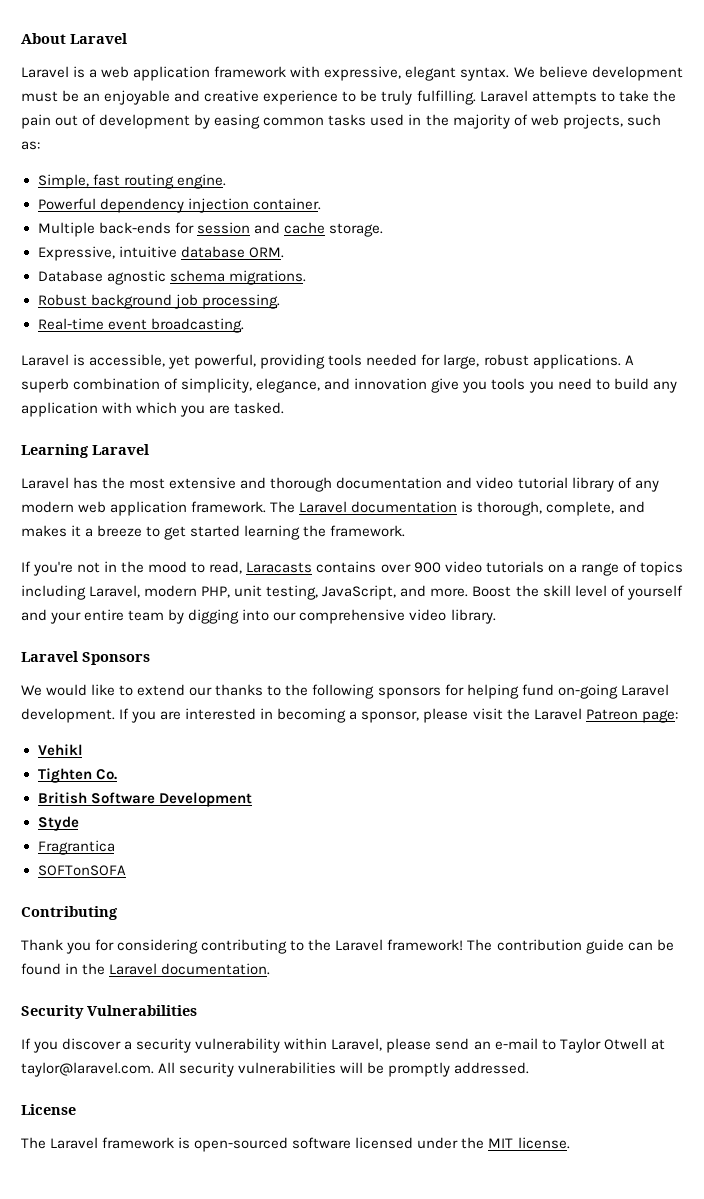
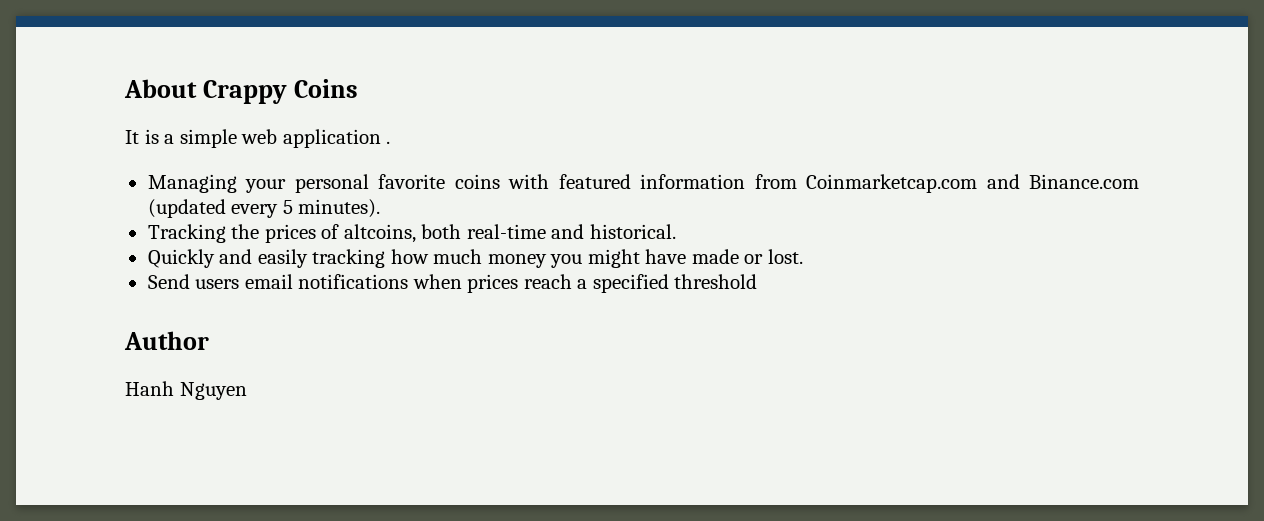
[70,33,127,44] [21,66,69,78] Laravel // Laravel -> [202,79,358,104] [125,130,139,144] Crappy Coins // It
[101,66,683,81] [21,90,676,105] [21,114,661,129] [21,141,40,150] [37,174,226,189] [37,198,321,213] [37,222,383,237] [37,246,284,261] [37,270,306,285] [37,294,280,309] [37,318,244,333] [21,354,634,369] [21,378,677,393] [21,402,285,417] [21,444,149,458] [21,477,659,492] [21,501,645,516] [21,525,406,540] [21,561,683,576] [21,585,683,600] [21,609,496,624] [21,651,150,665] [21,684,669,699] [21,708,678,723] [37,744,83,756] [37,768,117,783] [37,792,252,807] [37,816,79,831] [37,840,115,855] [37,865,126,876] [21,906,118,920] [21,939,674,954] [21,963,271,975] [21,1005,197,1019] [21,1038,665,1053] [21,1062,530,1077] [21,1104,76,1115] [21,1137,570,1152] web application framework with expressive, elegant syntax. We believe development must be an enjoyable and creative experience to be truly fulfilling. Laravel attempts to take the pain out of development by easing common tasks used in the majority of web projects, such as: // Simple, fast routing engine. // Powerful dependency injection container. // Multiple back-ends for session and cache storage. // Expressive, intuitive database ORM. // Database agnostic schema migrations. // Robust background job processing. // Real-time event broadcasting. // Laravel is accessible, yet powerful, providing tools needed for large, robust applications. A superb combination of simplicity, elegance, and innovation give you tools you need to build any application with which you are tasked. // Learning Laravel // Laravel has the most extensive and thorough documentation and video tutorial library of any modern web application framework. The Laravel documentation is thorough, complete, and makes it a breeze to get started learning the framework. // If you're not in the mood to read, Laracasts contains over 900 video tutorials on a range of topics including Laravel, modern PHP, unit testing, JavaScript, and more. Boost the skill level of yourself and your entire team by digging into our comprehensive video library. // Laravel Sponsors // We would like to extend our thanks to the following sponsors for helping fund on-going Laravel development. If you are interested in becoming a sponsor, please visit the Laravel Patreon page: // Vehikl // Tighten Co. // British Software Development // Styde // Fragrantica // SOFTonSOFA // Contributing // Thank you for considering contributing to the Laravel framework! The contribution guide can be found in the Laravel documentation. // Security Vulnerabilities // If you discover a security vulnerability within Laravel, please send an e-mail to Taylor Otwell at taylor@laravel.com. All security vulnerabilities will be promptly addressed. // License // The Laravel framework is open-sourced software licensed under the MIT license. -> [179,129,391,148] [147,174,1139,193] [147,199,381,218] [147,224,676,243] [147,249,803,268] [147,274,758,293] [124,331,209,350] [125,381,247,400] simple web application . // Managing your personal favorite coins with featured information from Coinmarketcap.com and Binance.com (updated every 5 minutes). // Tracking the prices of altcoins, both real-time and historical. // Quickly and easily tracking how much money you might have made or lost. // Send users email notifications when prices reach a specified threshold // Author // Hanh Nguyen

